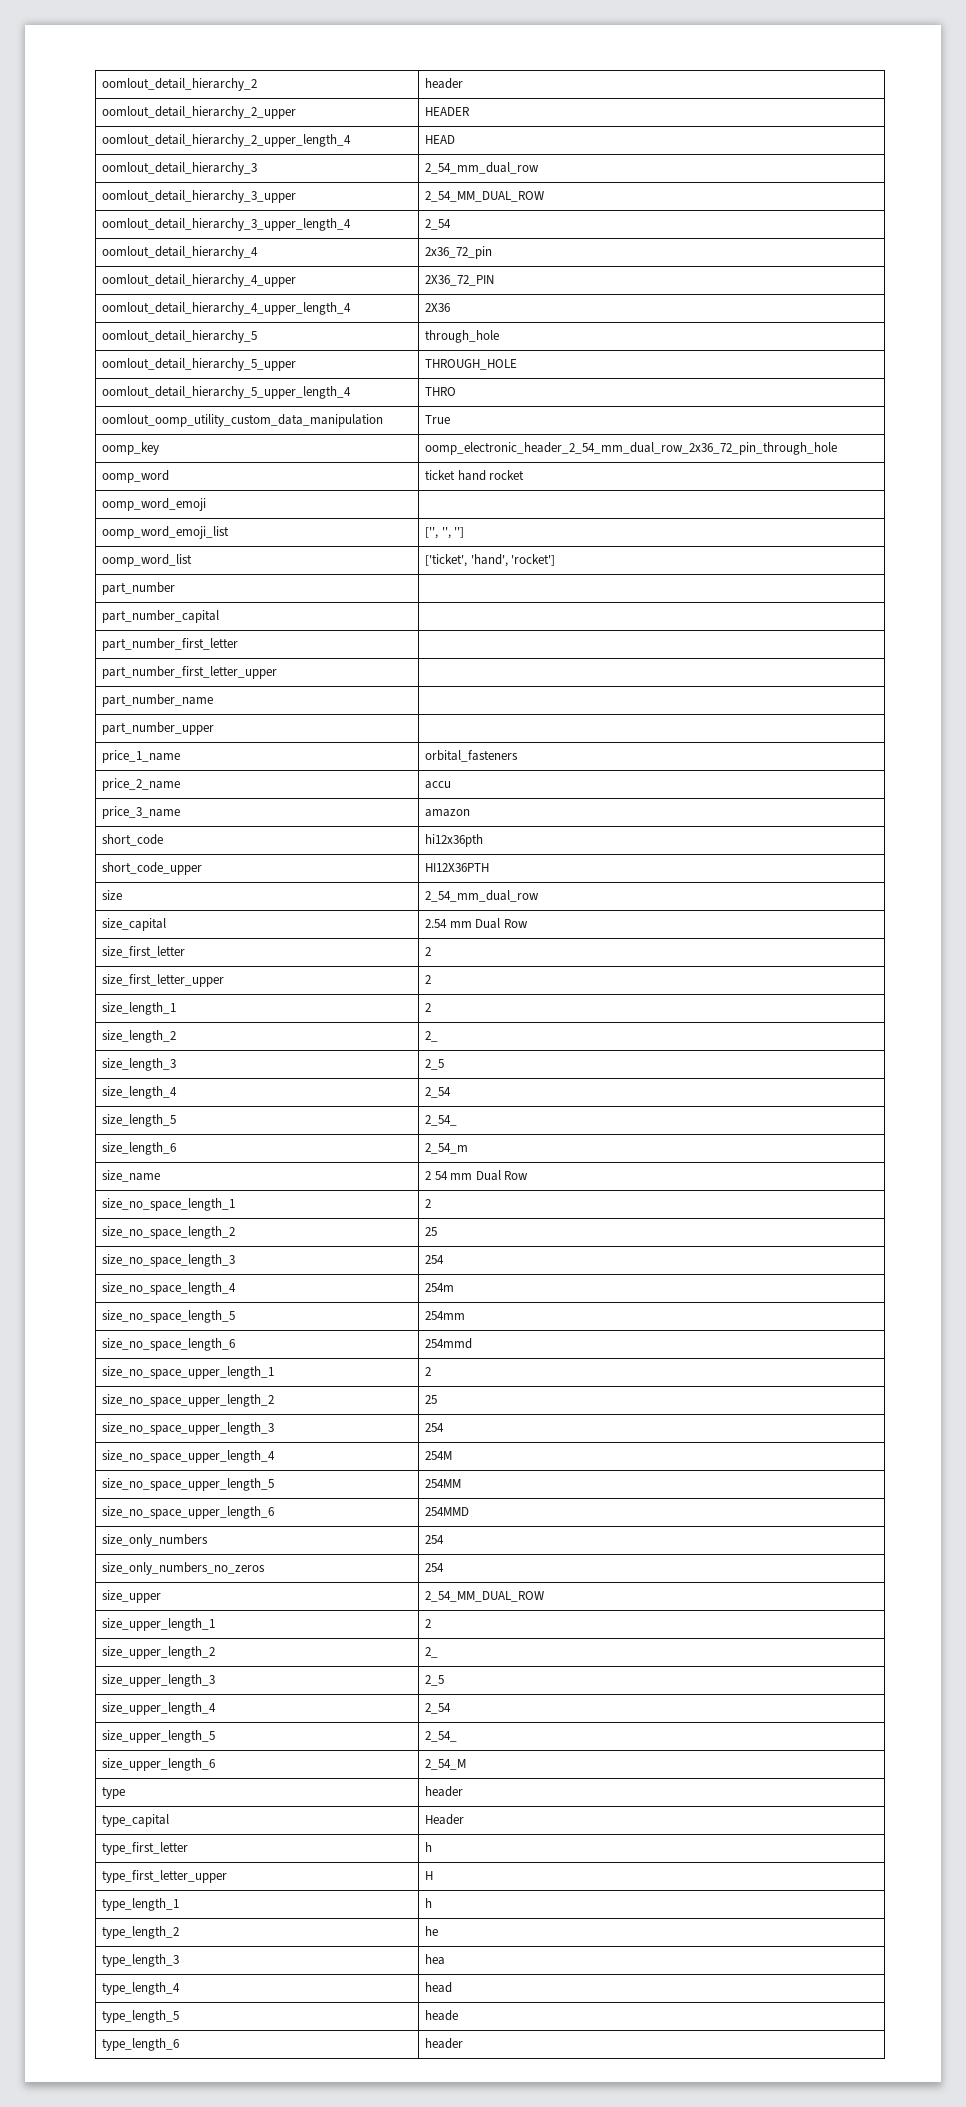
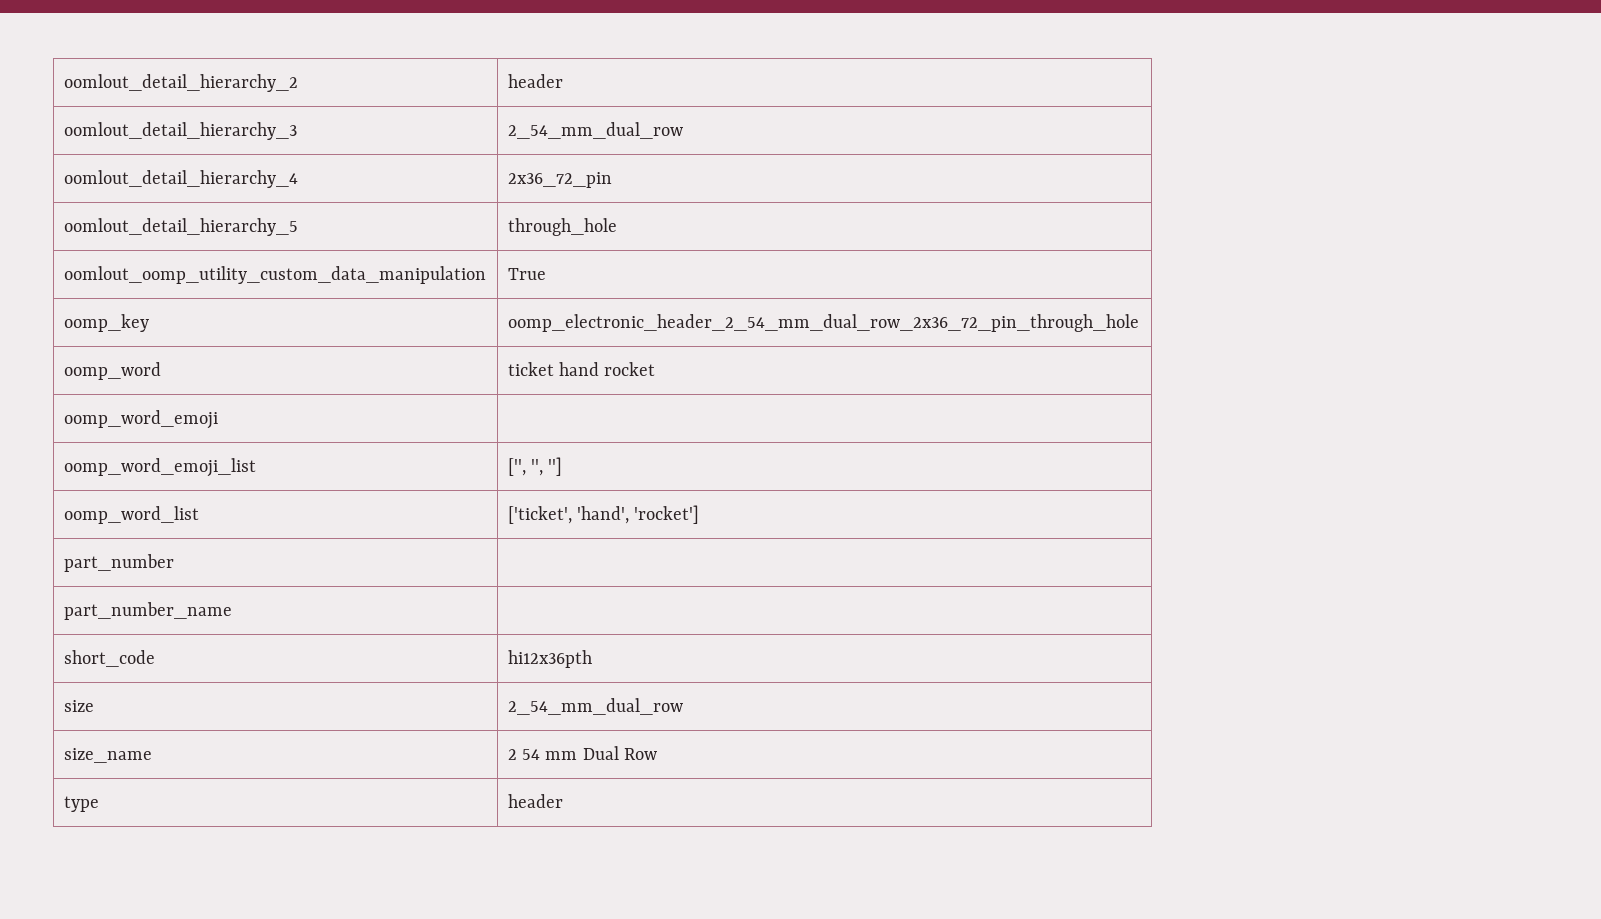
[102,106,297,119] [425,107,471,116] [102,134,352,147] [425,135,456,144] [102,162,258,175] [425,162,540,174] [102,190,297,203] [425,191,545,202] [102,218,352,231] [425,219,452,230] [102,246,259,259] [425,246,493,259] [102,274,297,287] [425,275,495,286] [102,302,352,315] [425,303,451,312] [102,330,258,343] [425,330,500,343] [102,358,297,371] [425,359,518,370] [102,386,352,399] [425,387,457,396] oomlout_detail_hierarchy_2_upper | HEADER // oomlout_detail_hierarchy_2_upper_length_4 | HEAD // oomlout_detail_hierarchy_3 | 2_54_mm_dual_row // oomlout_detail_hierarchy_3_upper | 2_54_MM_DUAL_ROW // oomlout_detail_hierarchy_3_upper_length_4 | 2_54 // oomlout_detail_hierarchy_4 | 2x36_72_pin // oomlout_detail_hierarchy_4_upper | 2X36_72_PIN // oomlout_detail_hierarchy_4_upper_length_4 | 2X36 // oomlout_detail_hierarchy_5 | through_hole // oomlout_detail_hierarchy_5_upper | THROUGH_HOLE // oomlout_detail_hierarchy_5_upper_length_4 | THRO -> [63,122,297,140] [507,122,683,139] [63,170,298,188] [507,172,612,188] [63,218,298,236] [507,218,617,236] oomlout_detail_hierarchy_3 | 2_54_mm_dual_row // oomlout_detail_hierarchy_4 | 2x36_72_pin // oomlout_detail_hierarchy_5 | through_hole
[102,610,220,623] [102,638,239,651] [102,666,278,679] [102,694,214,707] [102,722,215,735] [102,750,181,763] [425,750,519,762] [102,778,181,791] [425,781,452,789] [102,806,181,819] [425,809,471,817] part_number_capital | // part_number_first_letter | // part_number_first_letter_upper | // part_number_name | // part_number_upper | // price_1_name | orbital_fasteners // price_2_name | accu // price_3_name | amazon -> [63,602,232,620] part_number_name |
[102,862,203,875] [425,863,490,872] // short_code_upper | HI12X36PTH -> (592, 659) none
[102,918,167,931] [425,918,528,929] [102,946,186,958] [425,947,432,956] [102,974,225,987] [425,975,432,984] [102,1002,177,1015] [425,1003,432,1012] [102,1030,177,1043] [425,1031,439,1042] [102,1058,177,1071] [425,1059,445,1070] [102,1086,178,1099] [425,1087,452,1098] [102,1114,177,1127] [425,1115,458,1126] [102,1142,177,1155] [425,1143,469,1154] // size_capital | 2.54 mm Dual Row // size_first_letter | 2 // size_first_letter_upper | 2 // size_length_1 | 2 // size_length_2 | 2_ // size_length_3 | 2_5 // size_length_4 | 2_54 // size_length_5 | 2_54_ // size_length_6 | 2_54_m -> (683, 706) none
[102,1198,236,1211] [425,1199,432,1208] [102,1226,236,1239] [425,1227,438,1236] [102,1254,236,1267] [425,1255,445,1264] [102,1282,237,1295] [425,1283,455,1292] [102,1310,236,1323] [425,1311,466,1320] [102,1338,236,1351] [425,1338,473,1349] [102,1366,275,1379] [425,1367,432,1376] [102,1394,275,1407] [425,1395,438,1404] [102,1422,275,1435] [425,1423,445,1432] [102,1450,276,1463] [425,1451,453,1460] [102,1478,275,1491] [425,1479,462,1488] [102,1506,275,1519] [425,1507,470,1516] [102,1534,209,1547] [425,1535,445,1544] [102,1562,266,1575] [425,1563,445,1572] [102,1590,162,1603] [425,1591,545,1602] [102,1618,216,1631] [425,1619,432,1628] [102,1646,216,1659] [425,1647,439,1658] [102,1674,216,1687] [425,1675,445,1686] [102,1702,217,1715] [425,1703,452,1714] [102,1730,216,1743] [425,1731,458,1742] [102,1758,216,1771] [425,1759,467,1770] [102,1786,126,1799] [425,1786,464,1797] [102,1814,170,1827] [425,1814,465,1825] [102,1842,189,1855] [425,1842,433,1852] [102,1870,228,1883] [425,1871,434,1880] [102,1898,180,1911] [425,1898,433,1908] [102,1926,180,1939] [425,1926,439,1936] [102,1954,180,1967] [425,1954,446,1965] [102,1982,181,1995] [425,1982,453,1993] [102,2010,180,2023] [425,2010,459,2021] [102,2038,180,2051] size_no_space_length_1 | 2 // size_no_space_length_2 | 25 // size_no_space_length_3 | 254 // size_no_space_length_4 | 254m // size_no_space_length_5 | 254mm // size_no_space_length_6 | 254mmd // size_no_space_upper_length_1 | 2 // size_no_space_upper_length_2 | 25 // size_no_space_upper_length_3 | 254 // size_no_space_upper_length_4 | 254M // size_no_space_upper_length_5 | 254MM // size_no_space_upper_length_6 | 254MMD // size_only_numbers | 254 // size_only_numbers_no_zeros | 254 // size_upper | 2_54_MM_DUAL_ROW // size_upper_length_1 | 2 // size_upper_length_2 | 2_ // size_upper_length_3 | 2_5 // size_upper_length_4 | 2_54 // size_upper_length_5 | 2_54_ // size_upper_length_6 | 2_54_M // type | header // type_capital | Header // type_first_letter | h // type_first_letter_upper | H // type_length_1 | h // type_length_2 | he // type_length_3 | hea // type_length_4 | head // type_length_5 | heade // type_length_6 -> [63,796,99,812] type

